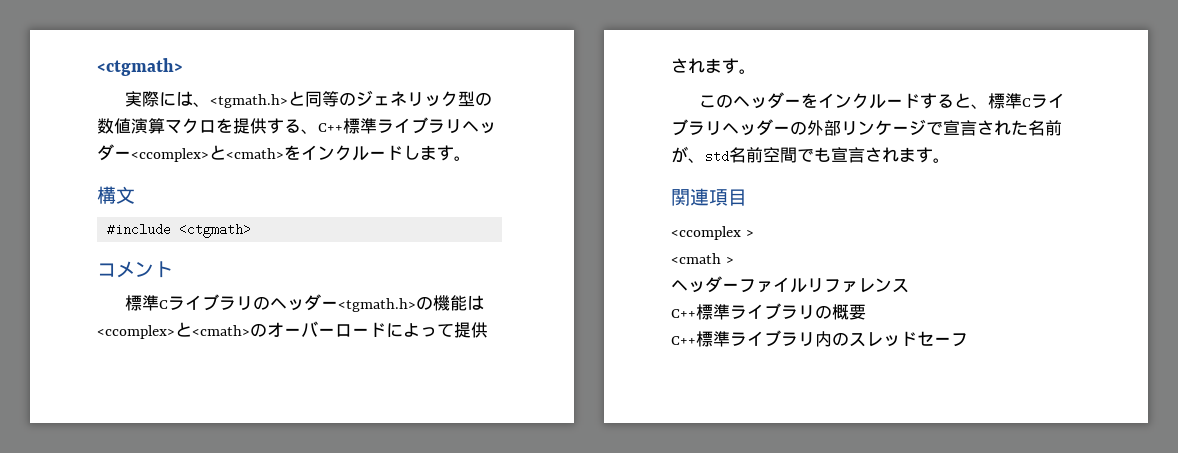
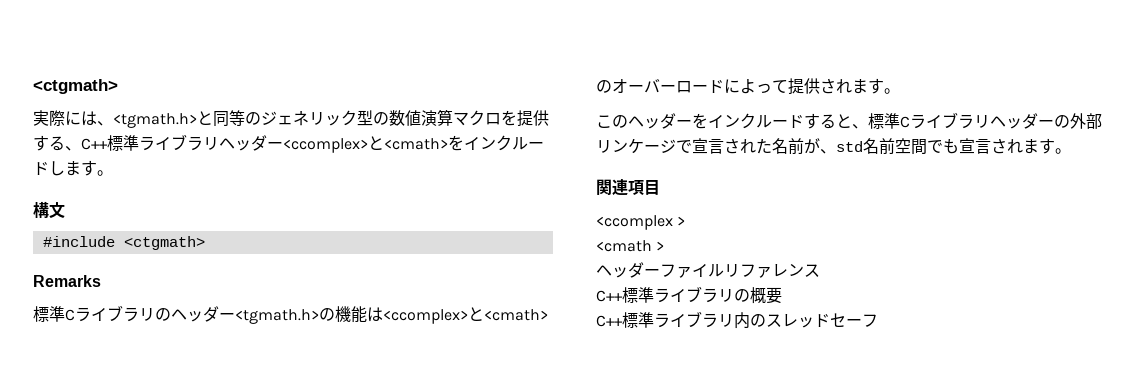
[97,261,173,278] コメント -> [33,275,101,287] Remarks

